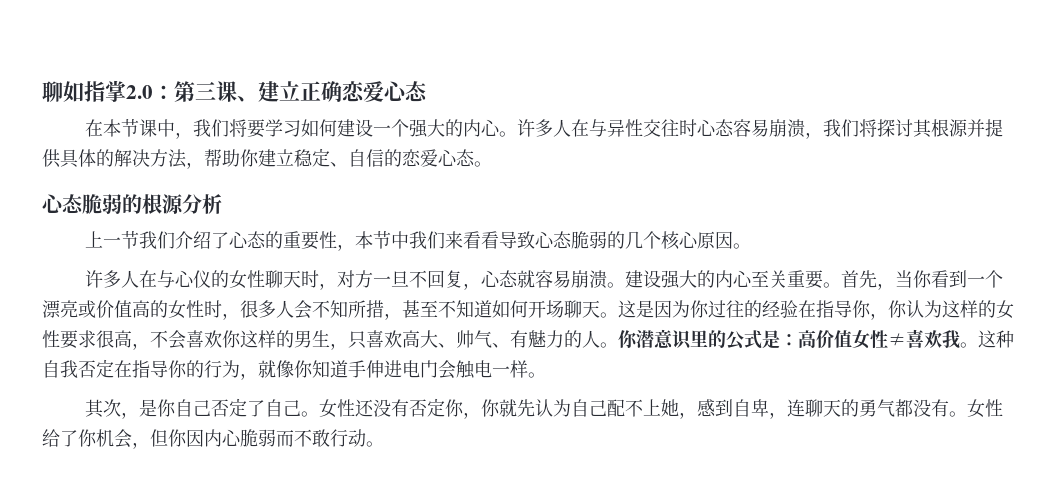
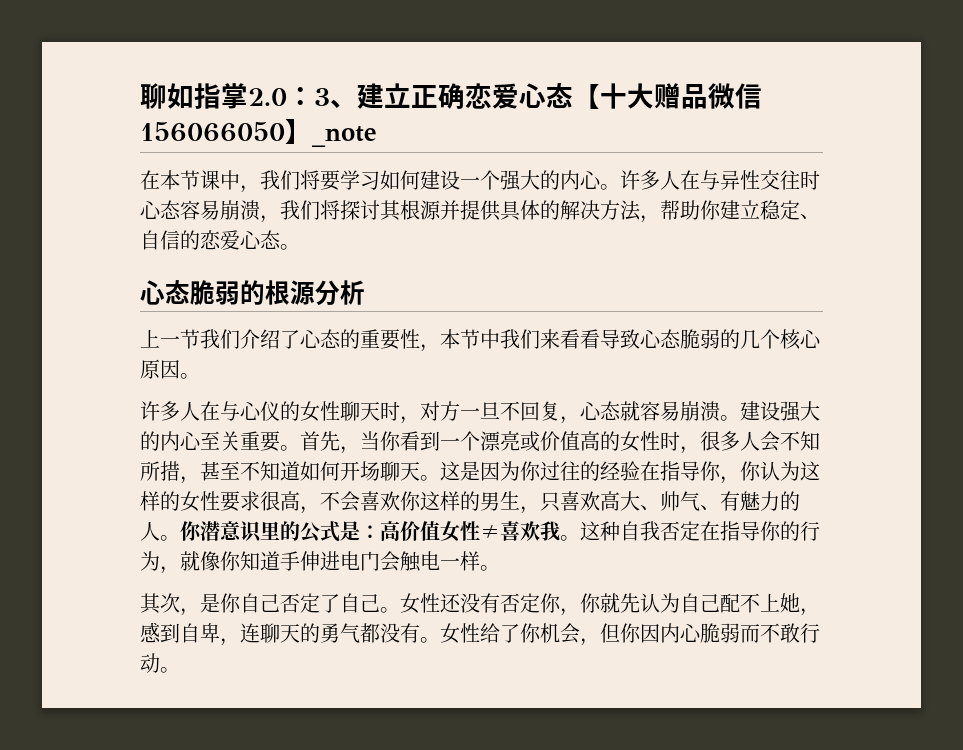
[174,81,237,102] 第三课 -> [314,88,330,106] 3
(428, 91) none -> [573,83,762,109] [140,118,377,147] 【十大赠品微信156066050】_note

